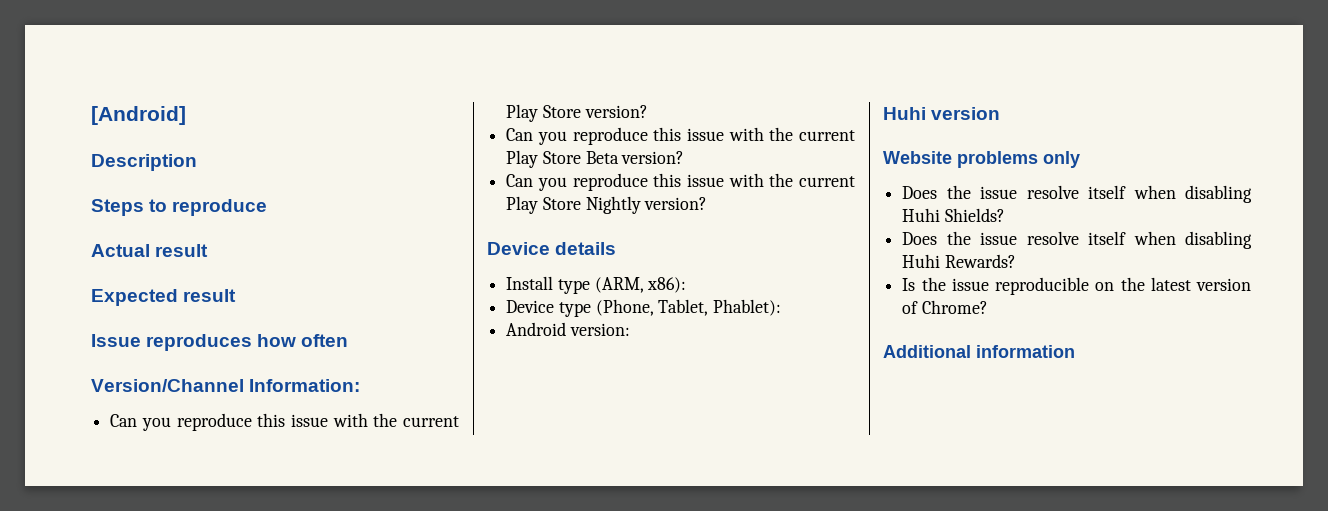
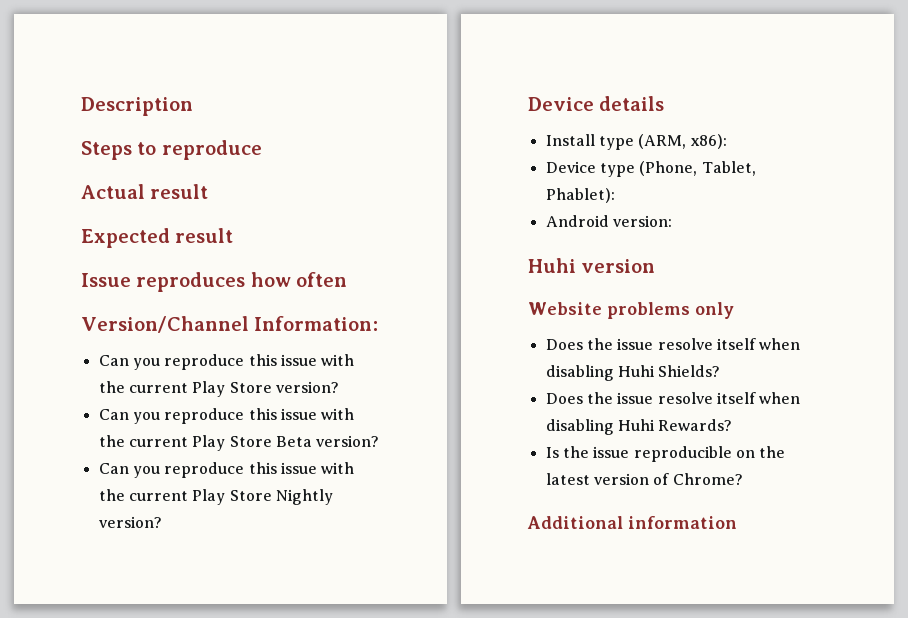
[91,106,186,125] [Android] // -> (81, 106) none

